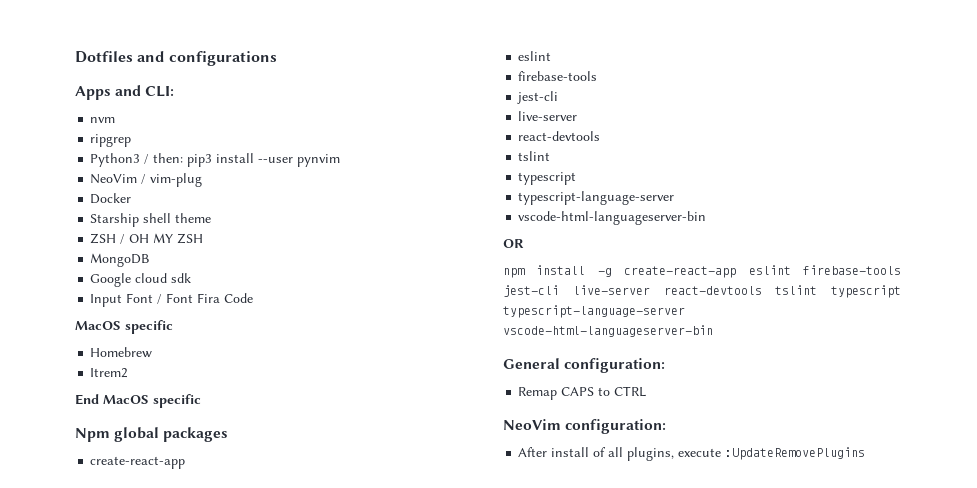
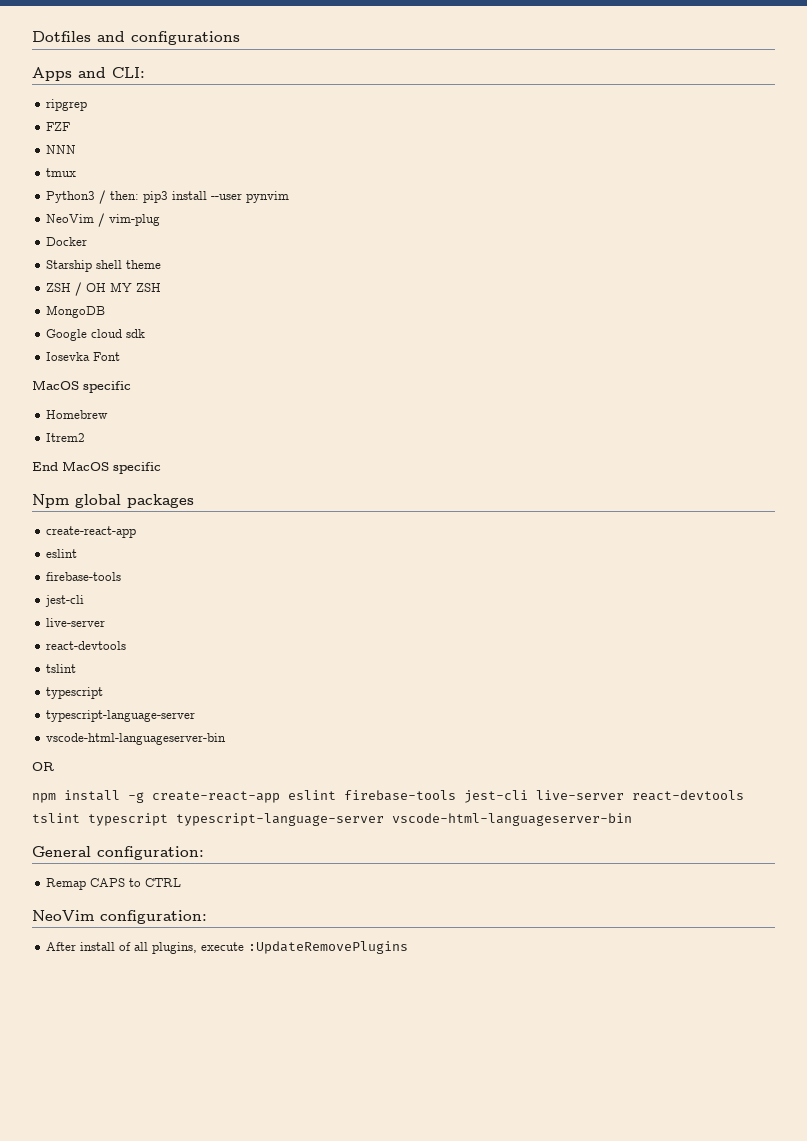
[90,117,116,123] [90,134,132,147] nvm // ripgrep -> [46,99,88,111] [46,122,71,131] [46,145,77,154] [46,168,77,177] ripgrep // FZF // NNN // tmux
[90,293,254,307] Input Font / Font Fira Code -> [46,352,121,361] Iosevka Font

